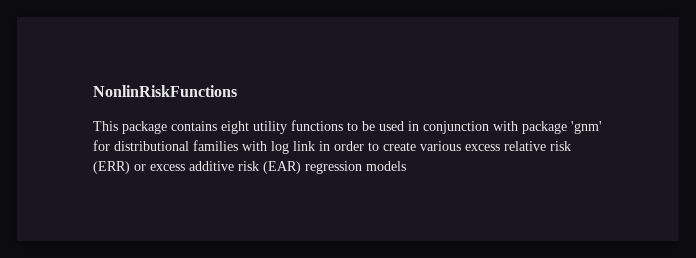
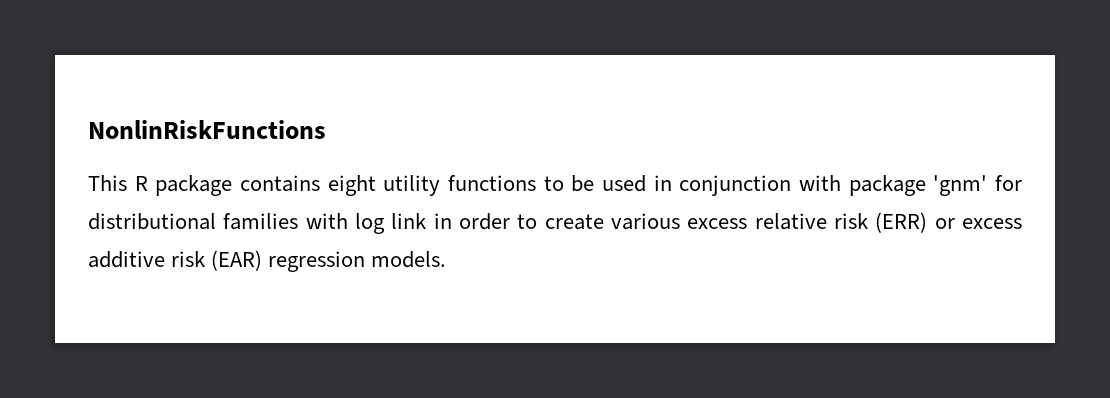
(118, 126) none -> [134,176,148,191] R
[366,161,406,171] models -> [371,251,447,268] models.

